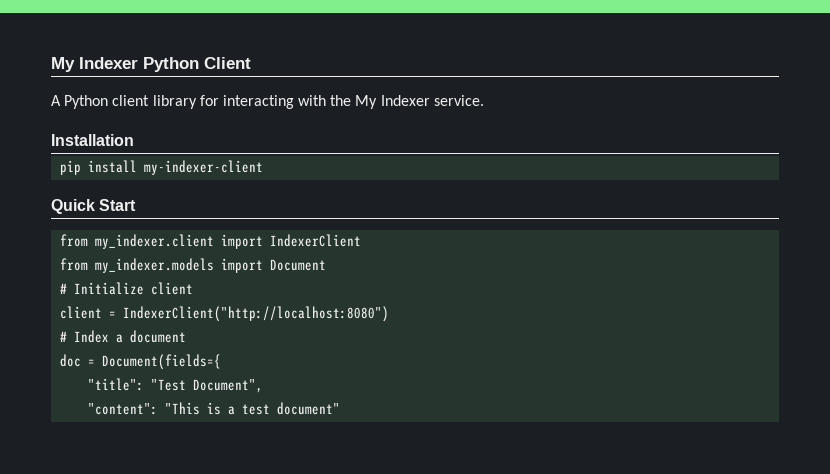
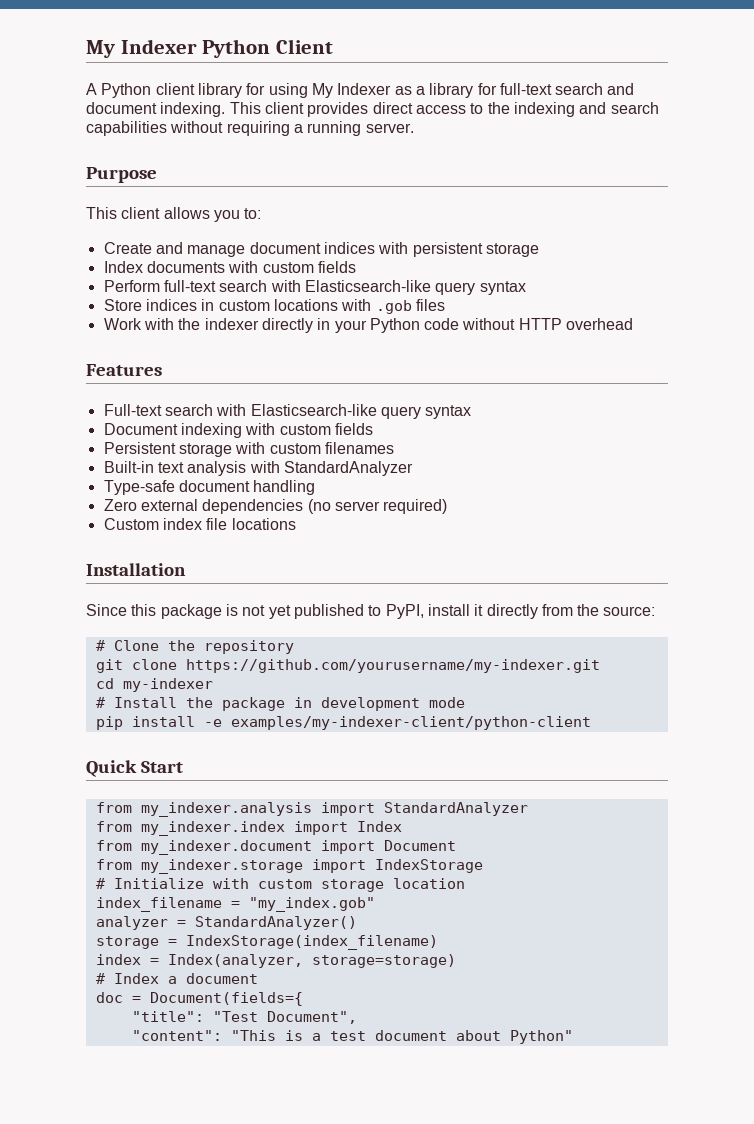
[222,95,484,109] [51,134,134,146] interacting with the My Indexer service. // Installation -> [268,83,635,98] [86,102,659,117] [86,121,414,136] [86,167,157,183] [86,207,262,222] [103,242,539,257] [103,261,356,273] [103,280,526,295] [103,299,445,314] [103,318,634,333] [86,364,162,376] [103,404,472,419] [103,423,373,438] [103,442,394,457] [103,461,413,476] [103,480,316,495] [103,499,448,514] [103,518,296,530] [86,563,186,576] [86,604,656,619] [95,640,294,654] [95,659,600,673] [95,678,213,692] [95,697,465,711] using My Indexer as a library for full-text search and document indexing. This client provides direct access to the indexing and search capabilities without requiring a running server. // Purpose // This client allows you to: // Create and manage document indices with persistent storage // Index documents with custom fields // Perform full-text search with Elasticsearch-like query syntax // Store indices in custom locations with .gob files // Work with the indexer directly in your Python code without HTTP overhead // Features // Full-text search with Elasticsearch-like query syntax // Document indexing with custom fields // Persistent storage with custom filenames // Built-in text analysis with StandardAnalyzer // Type-safe document handling // Zero external dependencies (no server required) // Custom index file locations // Installation // Since this package is not yet published to PyPI, install it directly from the source: // # Clone the repository // git clone https://github.com/yourusername/my-indexer.git // cd my-indexer // # Install the package in development mode
[144,160,264,175] my-indexer-client -> [203,716,591,730] -e examples/my-indexer-client/python-client
[95,234,362,249] [60,258,327,273] [60,282,194,295] [60,306,390,322] my_indexer.client import IndexerClient // from my_indexer.models import Document // # Initialize client // client = IndexerClient("http://localhost:8080") -> [140,802,528,817] [95,821,402,836] [95,840,456,855] [95,859,483,874] [95,878,465,892] [95,897,375,912] [95,916,357,930] [95,935,438,950] [95,954,456,968] my_indexer.analysis import StandardAnalyzer // from my_indexer.index import Index // from my_indexer.document import Document // from my_indexer.storage import IndexStorage // # Initialize with custom storage location // index_filename = "my_index.gob" // analyzer = StandardAnalyzer() // storage = IndexStorage(index_filename) // index = Index(analyzer, storage=storage)
[277,402,341,415] document" -> [374,1030,573,1044] document about Python"

